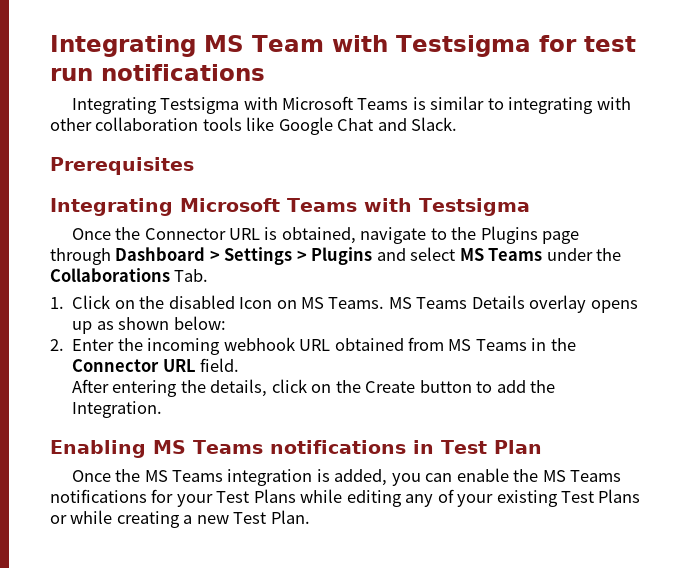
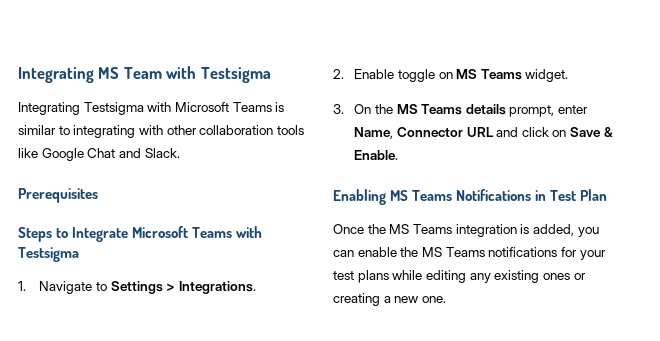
[538,35,636,52] [50,64,265,81] for test run notifications -> (271, 75) none
[50,198,173,216] Integrating -> [18,227,129,242] Steps to Integrate
[71,226,580,244] [50,247,622,265] [50,268,209,282] [50,295,638,313] [72,316,226,334] [50,337,576,355] [72,358,240,372] [71,379,555,397] [71,401,162,418] Once the Connector URL is obtained, navigate to the Plugins page through Dashboard > Settings > Plugins and select MS Teams under the Collaborations Tab. // 1. Click on the disabled Icon on MS Teams. MS Teams Details overlay opens up as shown below: // 2. Enter the incoming webhook URL obtained from MS Teams in the Connector URL field. // After entering the details, click on the Create button to add the Integration. -> [18,281,256,294] [333,69,569,82] [333,104,589,117] [354,127,613,139] [354,150,399,160] 1. Navigate to Settings > Integrations. // 2. Enable toggle on MS Teams widget. // 3. On the MS Teams details prompt, enter Name, Connector URL and click on Save & Enable.
[269,440,406,454] notifications -> [456,189,532,201] Notifications
[216,489,296,503] Test Plans -> [333,270,389,283] test plans
[437,489,641,507] [50,510,113,524] of your existing Test Plans or while -> [494,270,586,283] existing ones or
[233,510,310,524] Test Plan. -> [421,296,446,303] one.

